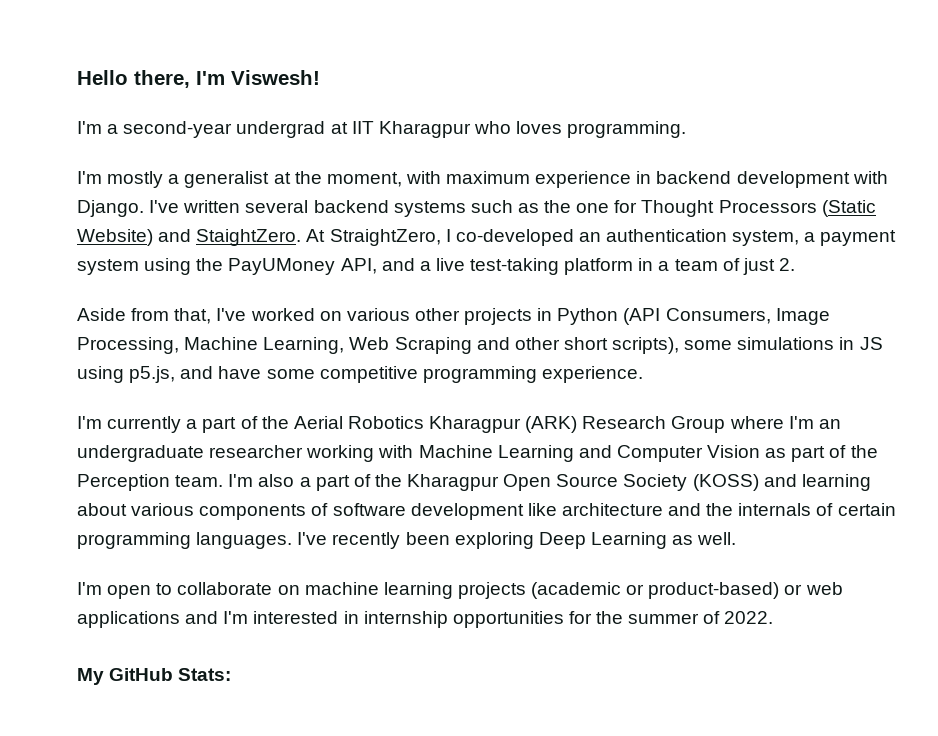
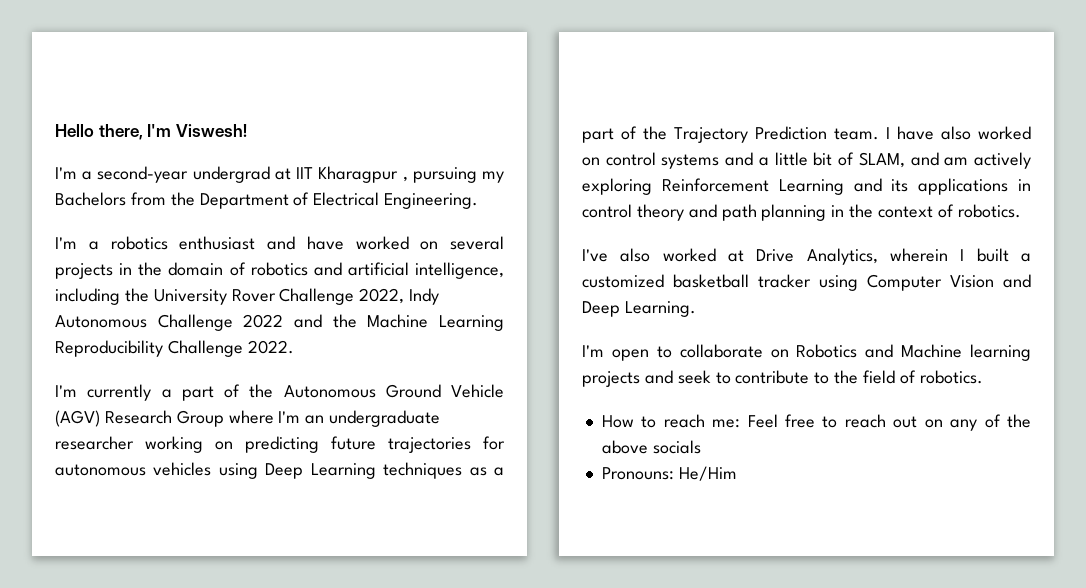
[473,121,687,138] [77,171,888,188] [77,200,876,217] [77,229,897,246] [77,258,795,275] [77,308,830,325] [77,337,883,354] [77,366,643,383] who loves programming. // I'm mostly a generalist at the moment, with maximum experience in backend development with Django. I've written several backend systems such as the one for Thought Processors (Static Website) and StaightZero. At StraightZero, I co-developed an authentication system, a payment system using the PayUMoney API, and a live test-taking platform in a team of just 2. // Aside from that, I've worked on various other projects in Python (API Consumers, Image Processing, Machine Learning, Web Scraping and other short scripts), some simulations in JS using p5.js, and have some competitive programming experience. -> [402,167,505,183] [55,192,479,209] [55,236,504,250] [55,262,504,279] [55,288,440,305] [55,314,505,331] [55,340,294,357] , pursuing my Bachelors from the Department of Electrical Engineering. // I'm a robotics enthusiast and have worked on several projects in the domain of robotics and artificial intelligence, including the University Rover Challenge 2022, Indy Autonomous Challenge 2022 and the Machine Learning Reproducibility Challenge 2022.
[293,416,578,433] Aerial Robotics Kharagpur (ARK) -> [283,384,504,398] [55,410,100,427] Autonomous Ground Vehicle (AGV)
[378,445,878,462] [77,474,871,491] [77,503,896,520] [77,532,737,549] with Machine Learning and Computer Vision as part of the Perception team. I'm also a part of the Kharagpur Open Source Society (KOSS) and learning about various components of software development like architecture and the internals of certain programming languages. I've recently been exploring Deep Learning as well. -> [215,436,505,453] [55,462,505,479] [582,126,1031,143] [582,152,1031,169] [582,178,1031,195] [582,204,1021,221] [582,248,1031,265] [582,274,1031,291] [582,301,696,317] on predicting future trajectories for autonomous vehicles using Deep Learning techniques as a part of the Trajectory Prediction team. I have also worked on control systems and a little bit of SLAM, and am actively exploring Reinforcement Learning and its applications in control theory and path planning in the context of robotics. // I've also worked at Drive Analytics, wherein I built a customized basketball tracker using Computer Vision and Deep Learning.
[304,582,843,599] [77,611,774,628] [77,668,232,685] machine learning projects (academic or product-based) or web applications and I'm interested in internship opportunities for the summer of 2022. // My GitHub Stats: -> [796,344,1031,361] [582,370,983,387] [601,414,1031,431] [601,440,701,454] [601,466,737,481] Robotics and Machine learning projects and seek to contribute to the field of robotics. // How to reach me: Feel free to reach out on any of the above socials // Pronouns: He/Him

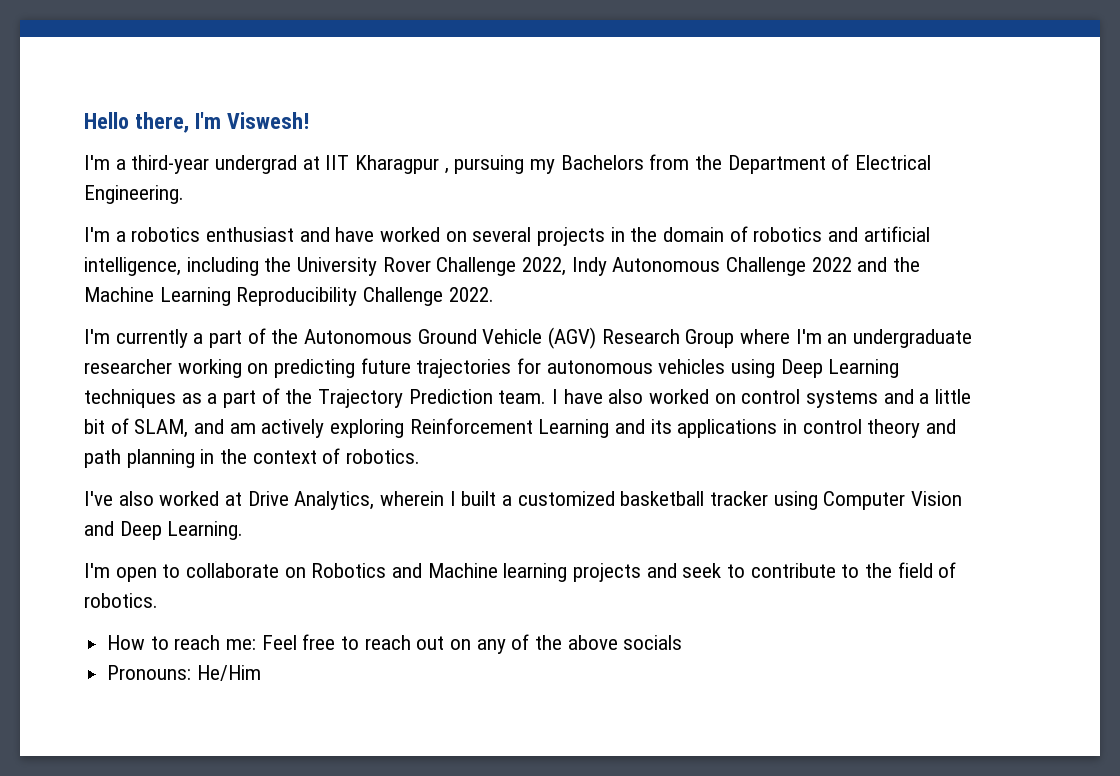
[97,166,189,183] second-year -> [131,155,210,174] third-year

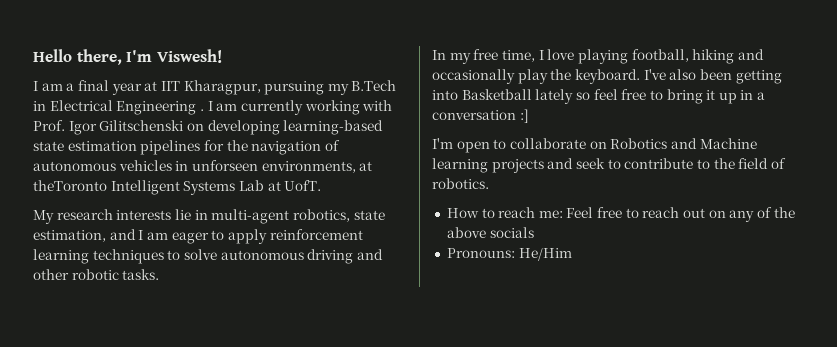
[84,154,932,174] [84,185,184,204] [84,226,930,246] [84,257,921,276] [84,287,494,306] [84,327,973,349] [84,358,900,378] [84,388,972,408] [84,418,957,438] [84,448,421,468] [84,491,963,510] [84,521,244,540] I'm a third-year undergrad at IIT Kharagpur , pursuing my Bachelors from the Department of Electrical Engineering. // I'm a robotics enthusiast and have worked on several projects in the domain of robotics and artificial intelligence, including the University Rover Challenge 2022, Indy Autonomous Challenge 2022 and the Machine Learning Reproducibility Challenge 2022. // I'm currently a part of the Autonomous Ground Vehicle (AGV) Research Group where I'm an undergraduate researcher working on predicting future trajectories for autonomous vehicles using Deep Learning techniques as a part of the Trajectory Prediction team. I have also worked on control systems and a little bit of SLAM, and am actively exploring Reinforcement Learning and its applications in control theory and path planning in the context of robotics. // I've also worked at Drive Analytics, wherein I built a customized basketball tracker using Computer Vision and Deep Learning. -> [33,80,397,95] [33,100,393,115] [33,120,384,135] [33,140,340,155] [33,160,373,173] [33,180,322,195] [33,209,385,224] [33,229,363,244] [33,249,383,264] [33,269,160,280] [432,49,764,64] [432,69,782,84] [432,89,766,104] [432,109,529,123] I am a final year at IIT Kharagpur, pursuing my B.Tech in Electrical Engineering . I am currently working with Prof. Igor Gilitschenski on developing learning-based state estimation pipelines for the navigation of autonomous vehicles in unforseen environments, at theToronto Intelligent Systems Lab at UofT. // My research interests lie in multi-agent robotics, state estimation, and I am eager to apply reinforcement learning techniques to solve autonomous driving and other robotic tasks. // In my free time, I love playing football, hiking and occasionally play the keyboard. I've also been getting into Basketball lately so feel free to bring it up in a conversation :]

